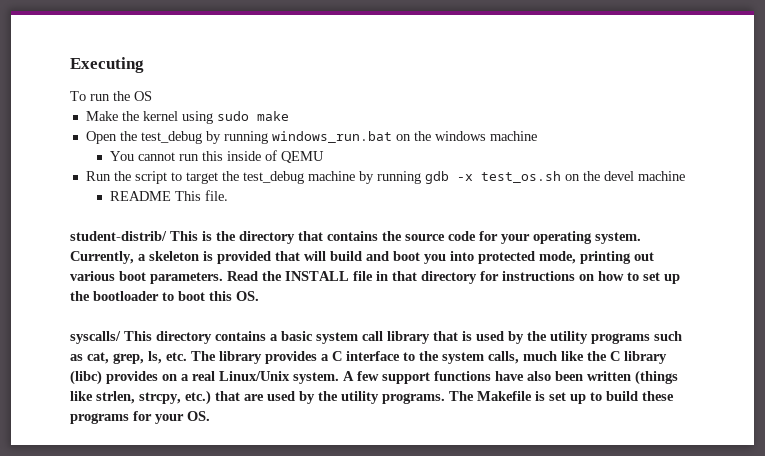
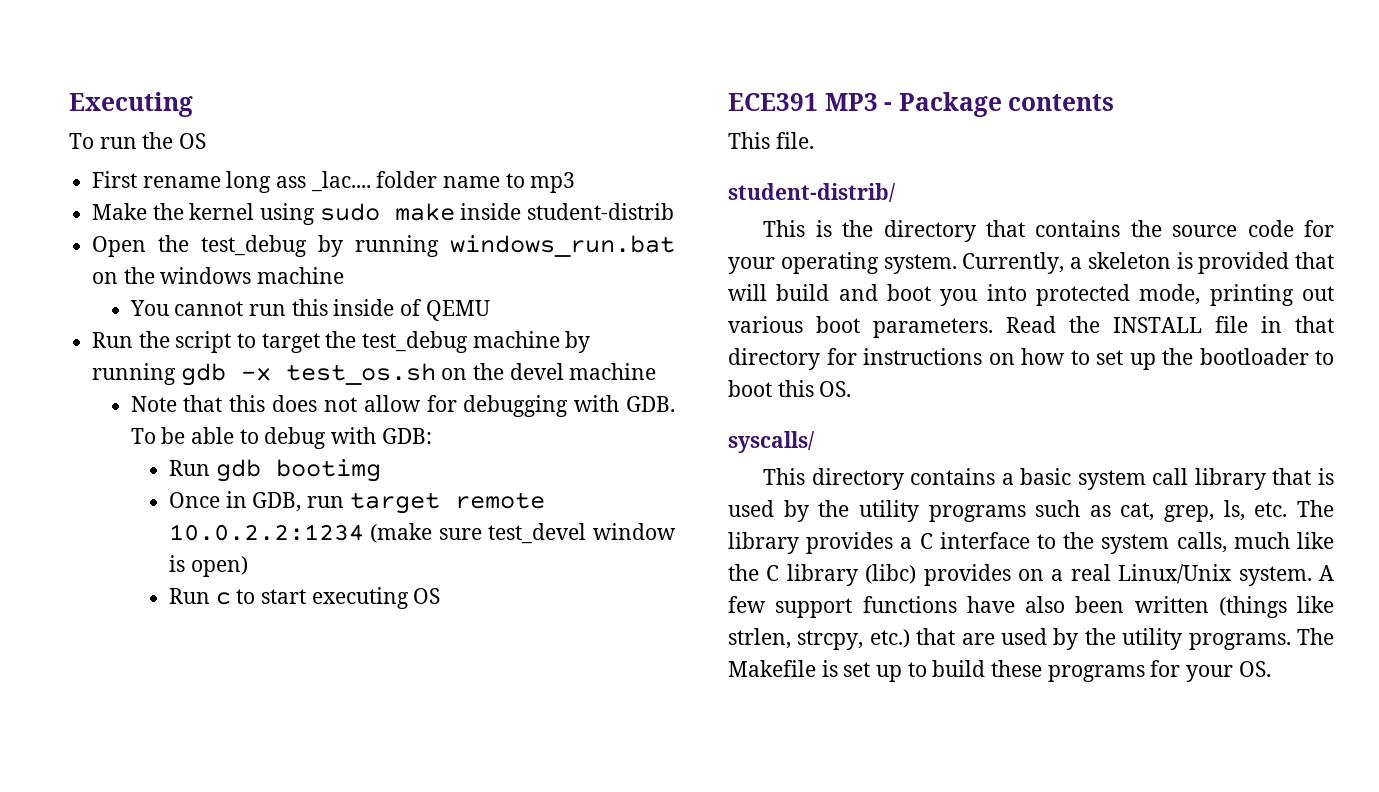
(152, 96) none -> [92,171,576,193] // First rename long ass _lac.... folder name to mp3
(289, 116) none -> [460,203,675,220] inside student-distrib
[110,191,172,201] README -> [130,395,676,417] [130,427,432,449] [168,459,381,482] [168,491,545,514] [168,523,676,544] [168,555,248,577] [168,587,441,609] [728,92,1115,117] Note that this does not allow for debugging with GDB. To be able to debug with GDB: // Run gdb bootimg // Once in GDB, run target remote 10.0.2.2:1234 (make sure test_devel window is open) // Run c to start executing OS // ECE391 MP3 - Package contents //
(167, 236) none -> (896, 192) //
(121, 337) none -> (815, 442) //

